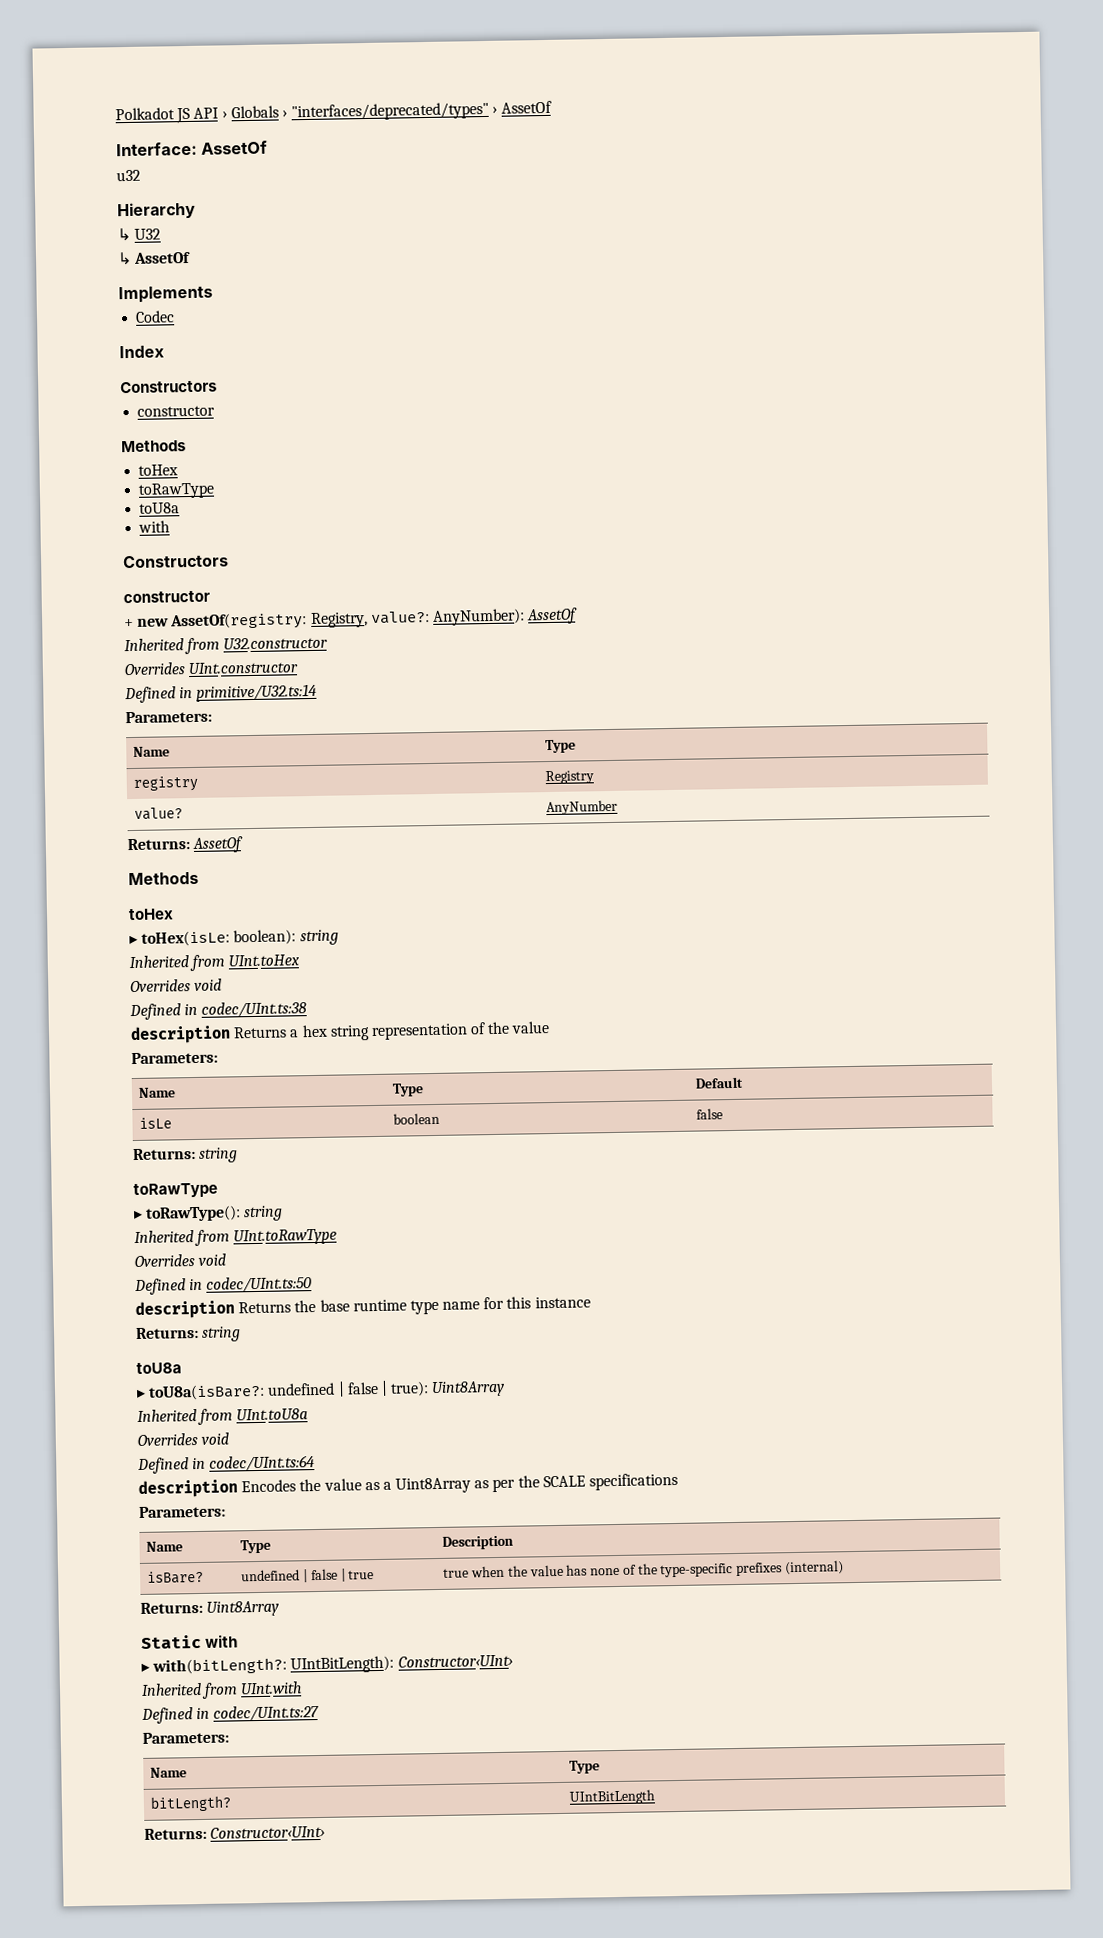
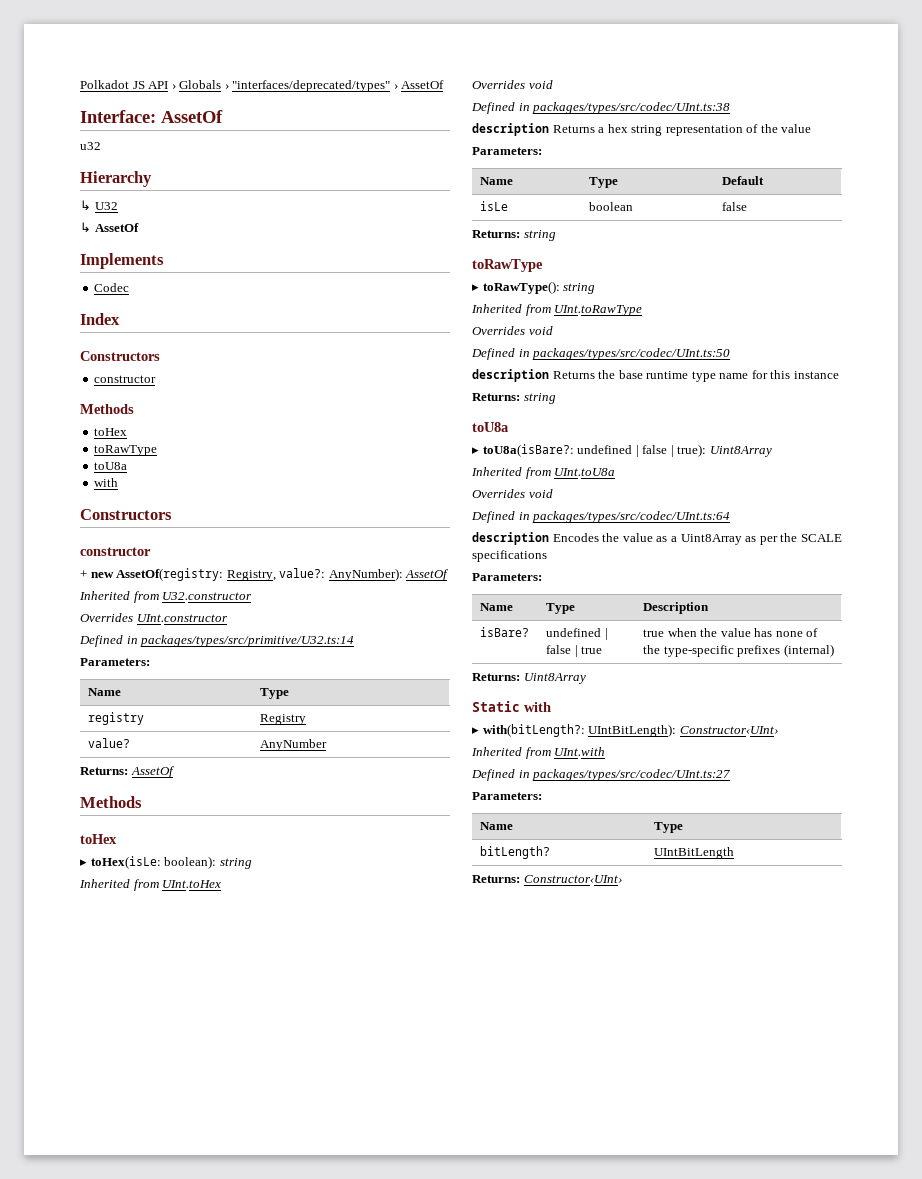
[196,683,318,702] primitive/U32.ts:14 -> [140,635,355,647] packages/types/src/primitive/U32.ts:14
[201,1001,308,1018] codec/UInt.ts:38 -> [532,102,731,114] packages/types/src/codec/UInt.ts:38
[206,1276,313,1293] codec/UInt.ts:50 -> [532,348,731,360] packages/types/src/codec/UInt.ts:50
[209,1455,316,1472] codec/UInt.ts:64 -> [532,511,731,523] packages/types/src/codec/UInt.ts:64
[213,1704,320,1722] codec/UInt.ts:27 -> [532,769,731,781] packages/types/src/codec/UInt.ts:27

